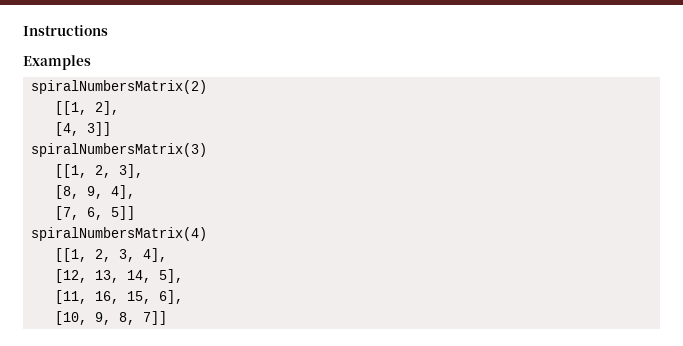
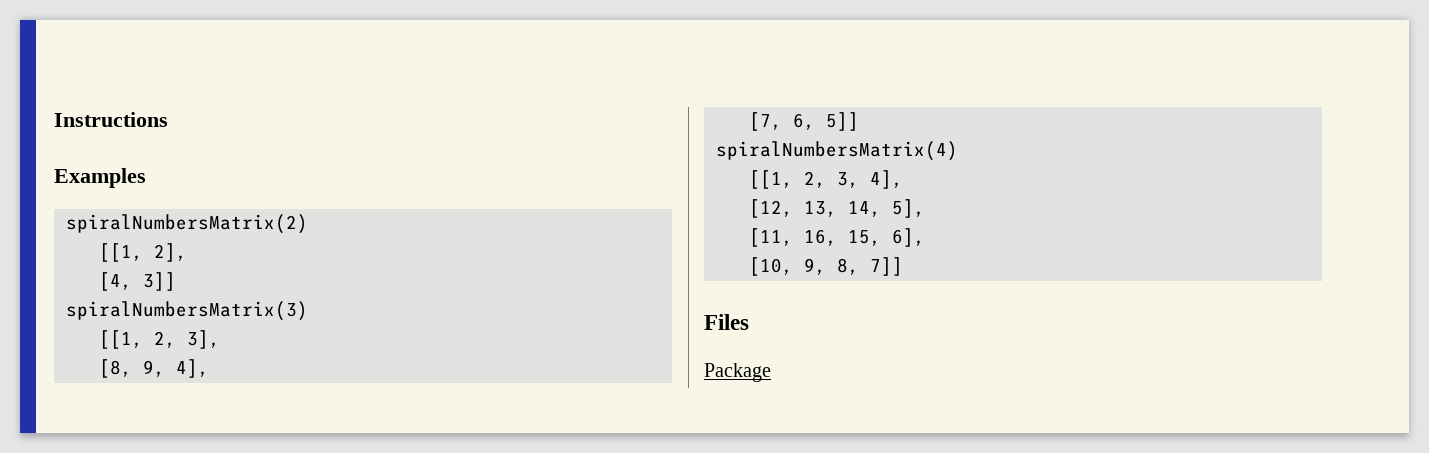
(167, 318) none -> [704,314,749,330] [704,363,771,382] // Files // Package

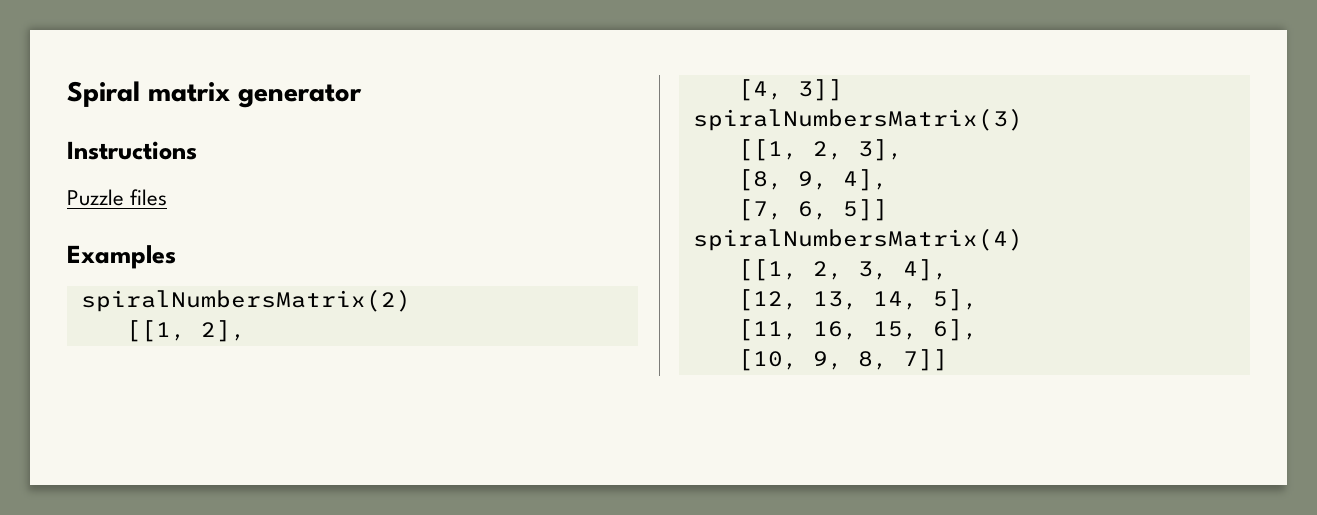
(54, 119) none -> [67,81,362,108] Spiral matrix generator //
(168, 119) none -> [67,189,168,206] // Puzzle files
[704,314,749,330] [704,363,771,382] // Files // Package -> (948, 360) none

